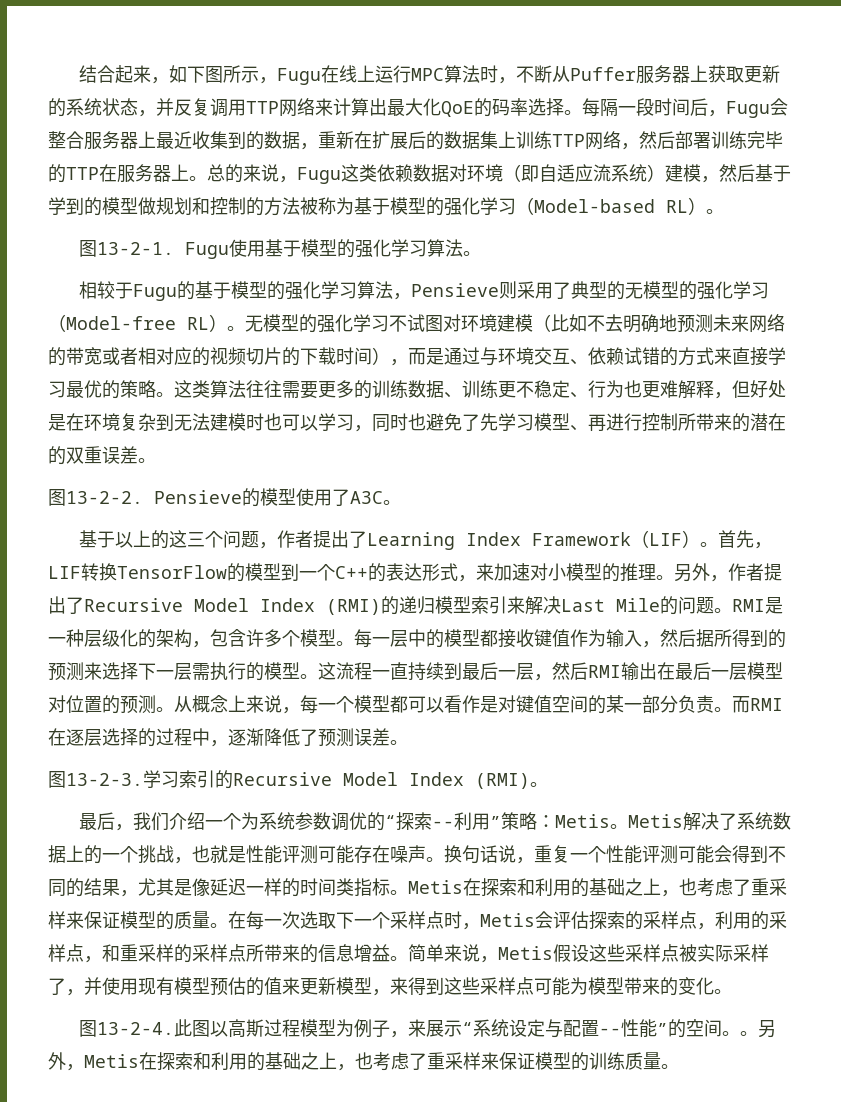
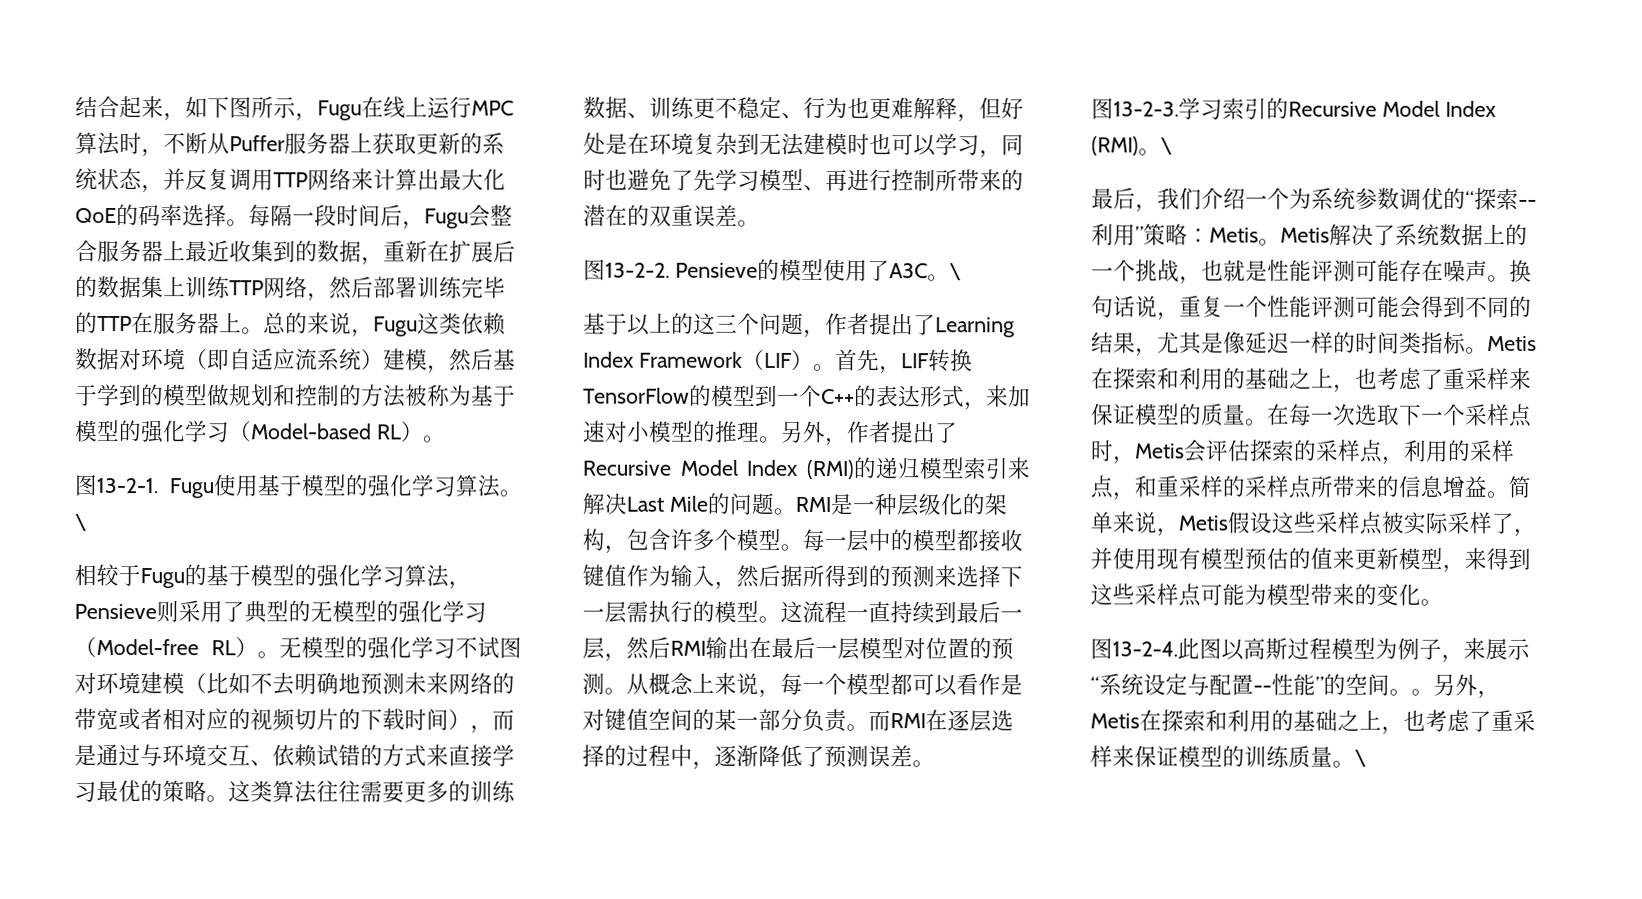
(482, 253) none -> [74,513,86,531] \
(401, 502) none -> [948,263,961,281] \
(548, 784) none -> [1160,137,1172,155] \
(679, 1066) none -> [1354,749,1366,767] \

